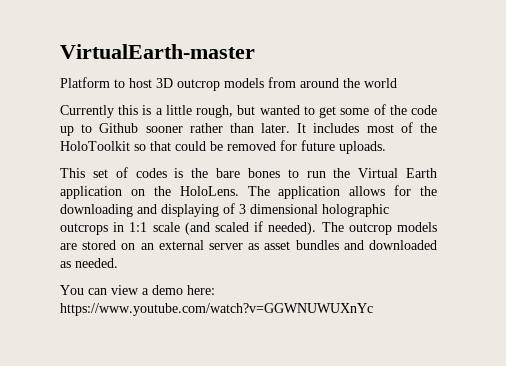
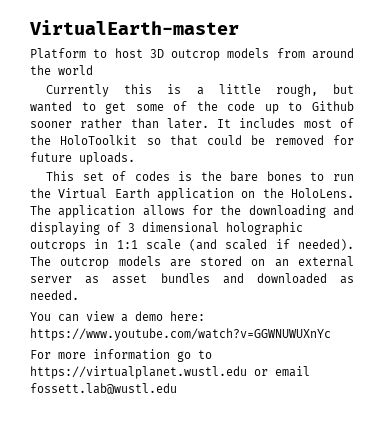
(373, 309) none -> [30,349,212,362] [30,366,310,379] [30,383,177,394] // For more information go to https://virtualplanet.wustl.edu or email fossett.lab@wustl.edu

